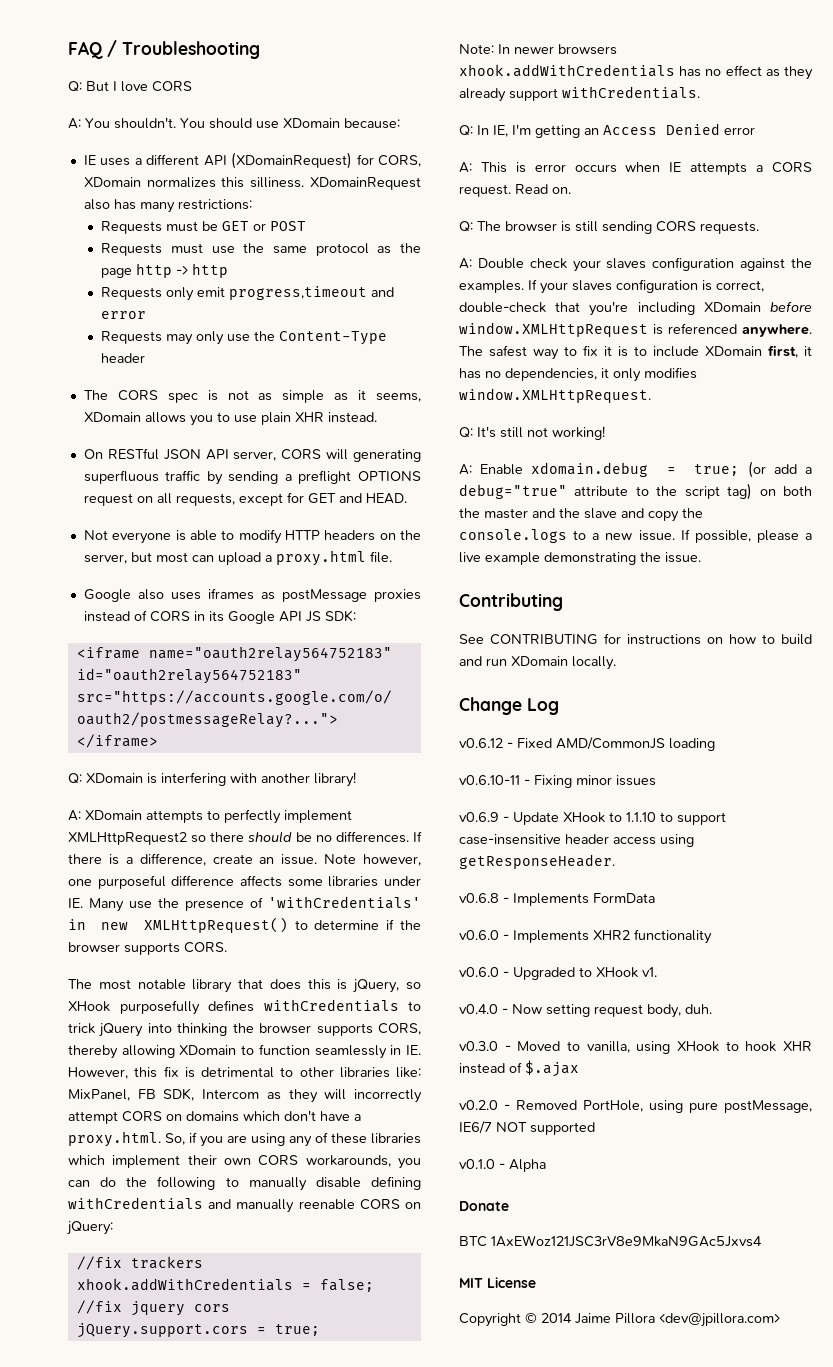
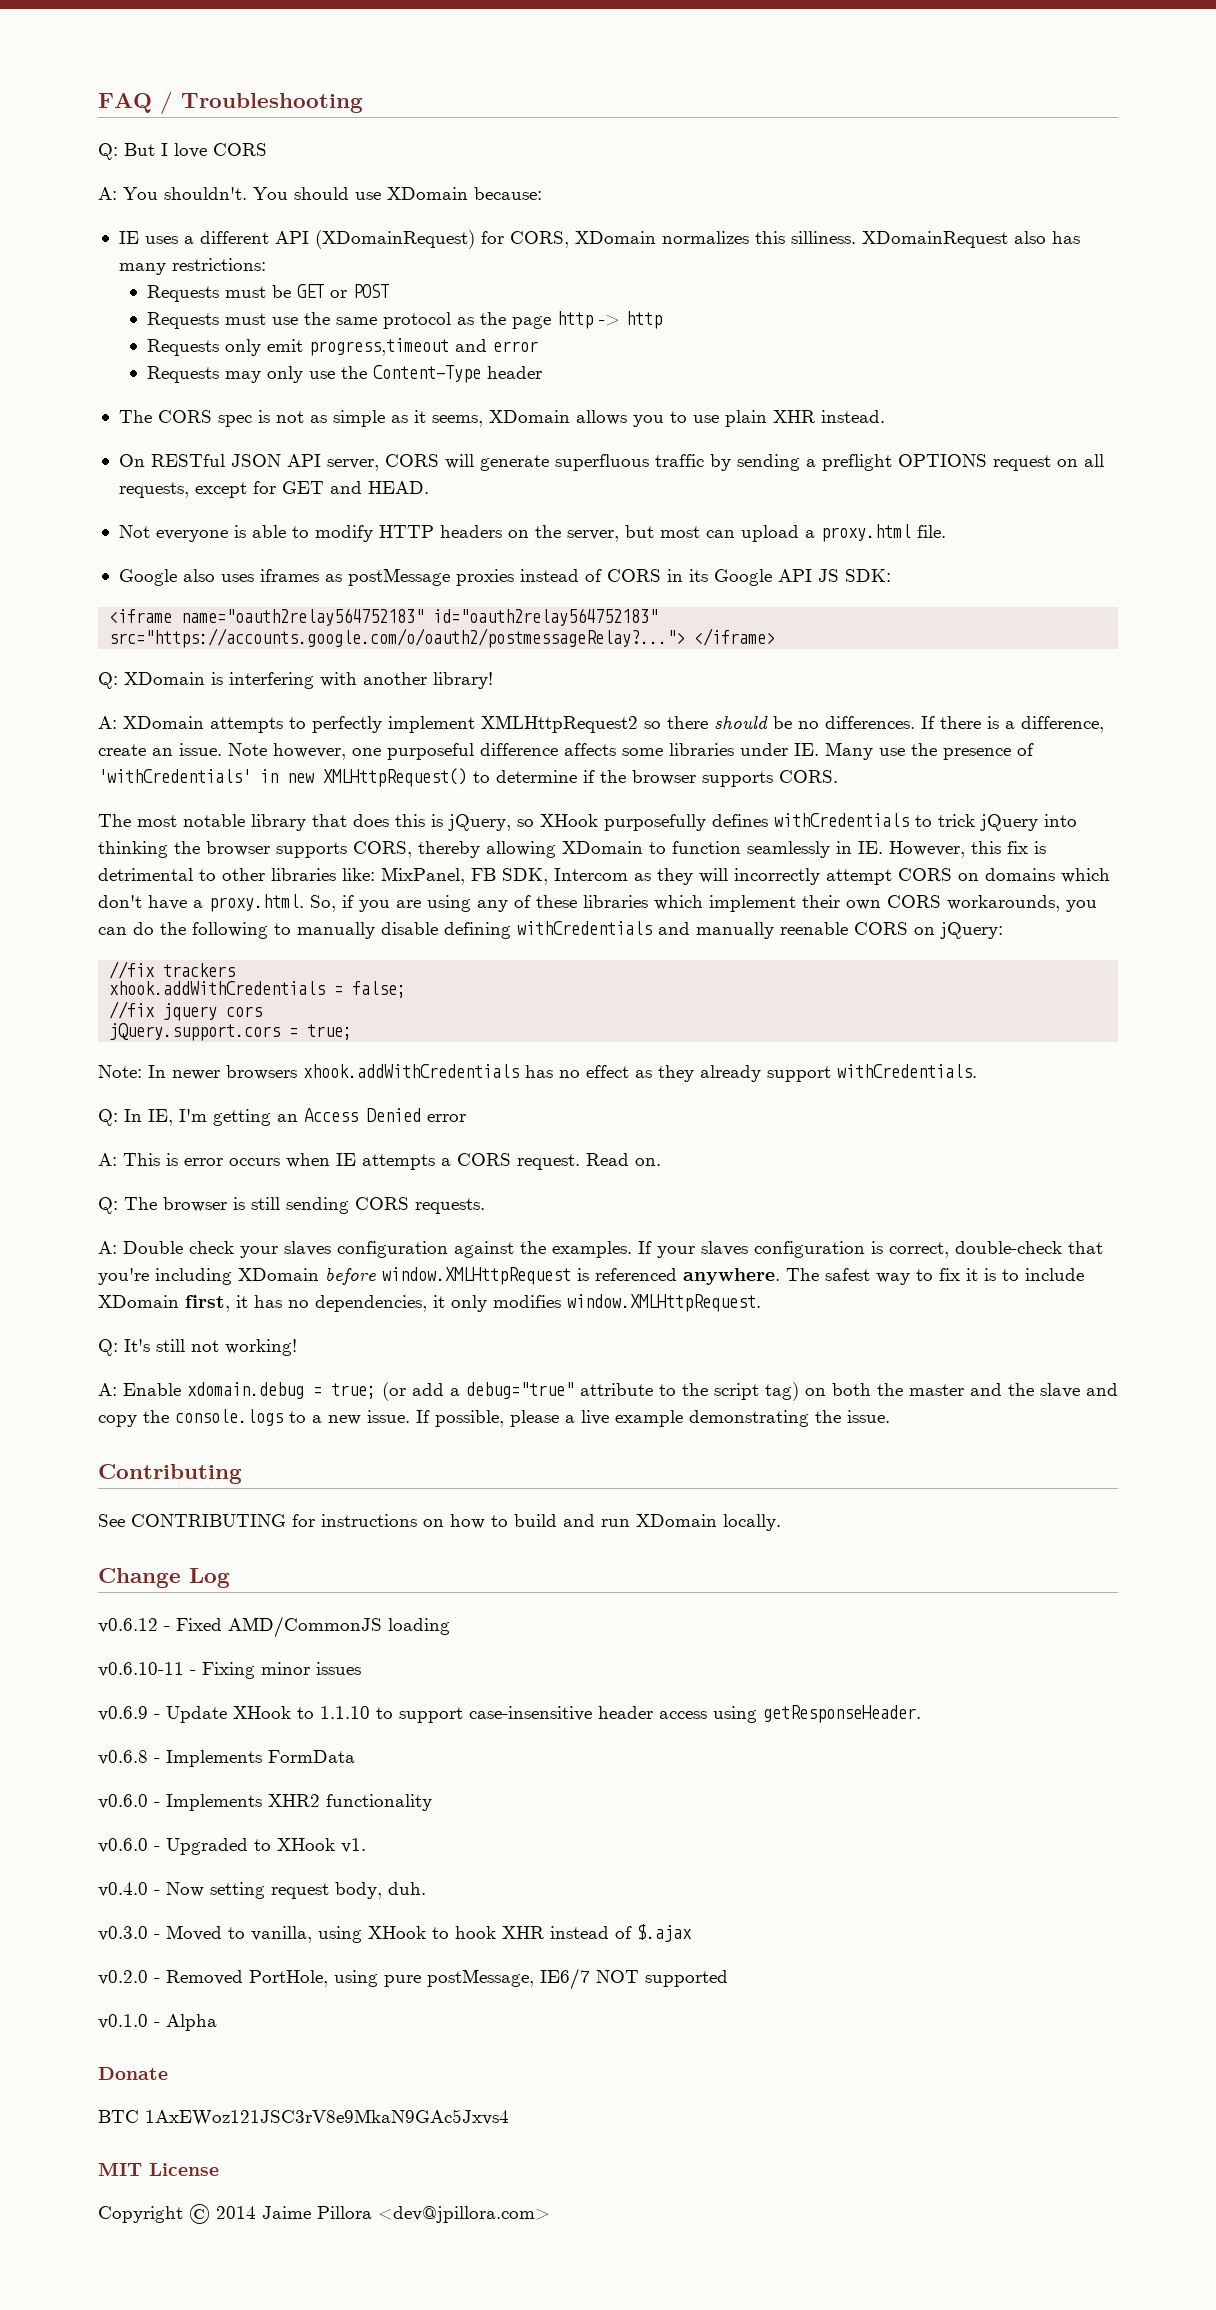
[353,449,422,462] generating -> [479,455,549,471] generate

